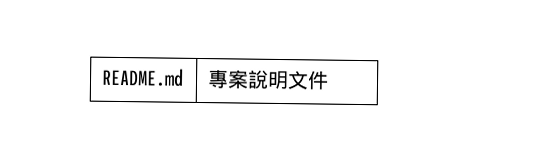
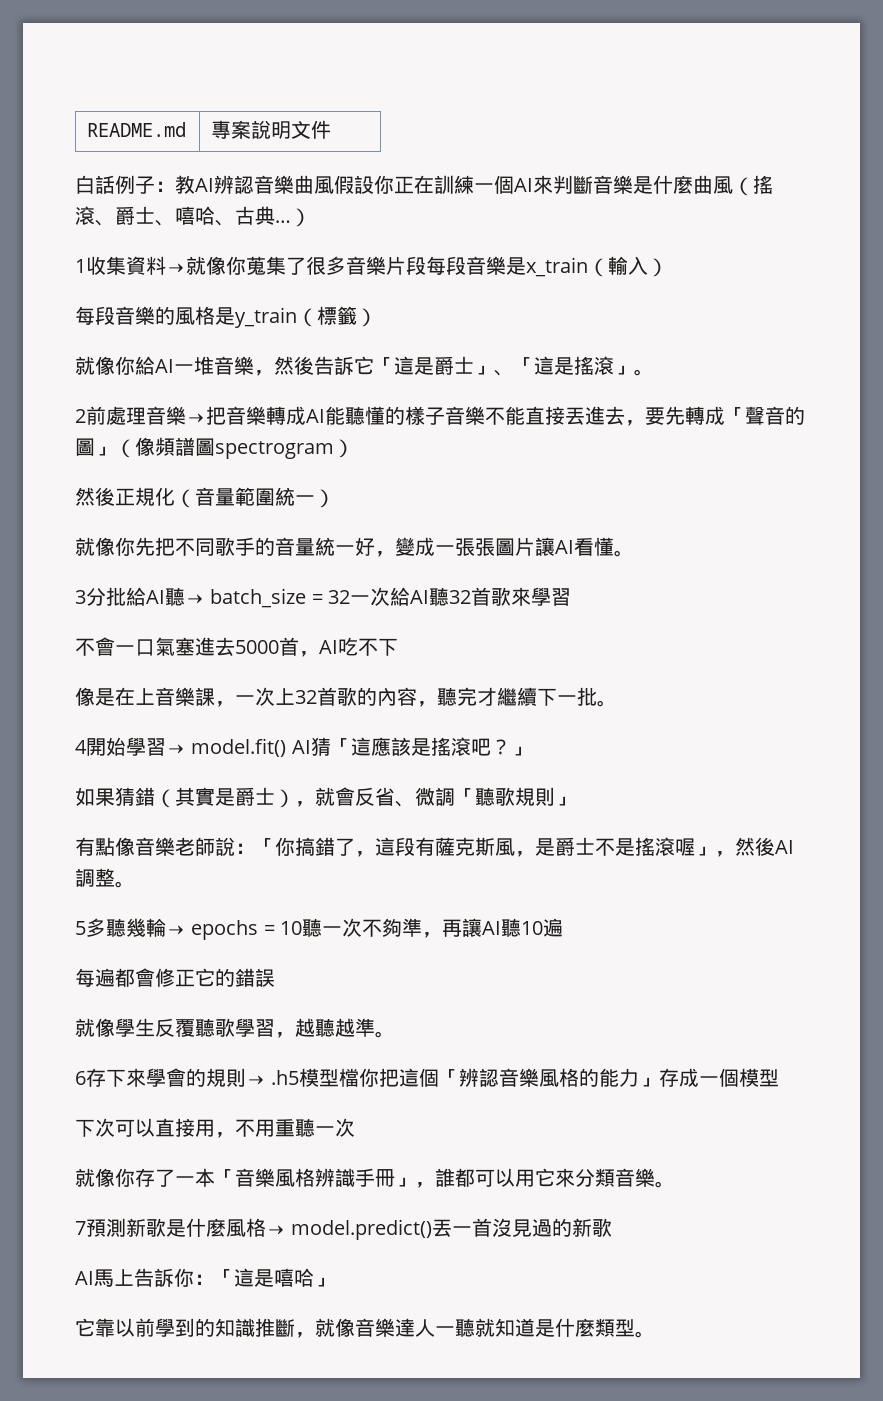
(330, 80) none -> [75,175,773,196] [75,206,311,227] [75,256,668,277] [75,306,377,328] [75,356,654,376] [75,406,805,426] [75,437,354,459] [75,487,335,508] [75,537,634,557] [75,587,571,608] [75,637,398,657] [75,687,617,707] [75,737,531,757] [75,787,575,808] [75,837,794,857] [75,868,135,888] [75,918,563,940] [75,968,275,987] [75,1018,395,1038] [75,1068,780,1087] [75,1118,355,1138] [75,1168,675,1188] [75,1218,613,1240] [75,1268,334,1287] [75,1318,655,1338] // 白話例子：教AI辨認音樂曲風假設你正在訓練一個AI來判斷音樂是什麼曲風（搖滾、爵士、嘻哈、古典…） // 1收集資料→就像你蒐集了很多音樂片段每段音樂是x_train（輸入） // 每段音樂的風格是y_train（標籤） // 就像你給AI一堆音樂，然後告訴它「這是爵士」、「這是搖滾」。 // 2前處理音樂→把音樂轉成AI能聽懂的樣子音樂不能直接丟進去，要先轉成「聲音的圖」（像頻譜圖spectrogram） // 然後正規化（音量範圍統一） // 就像你先把不同歌手的音量統一好，變成一張張圖片讓AI看懂。 // 3分批給AI聽→ batch_size = 32一次給AI聽32首歌來學習 // 不會一口氣塞進去5000首，AI吃不下 // 像是在上音樂課，一次上32首歌的內容，聽完才繼續下一批。 // 4開始學習→ model.fit() AI猜「這應該是搖滾吧？」 // 如果猜錯（其實是爵士），就會反省、微調「聽歌規則」 // 有點像音樂老師說：「你搞錯了，這段有薩克斯風，是爵士不是搖滾喔」，然後AI調整。 // 5多聽幾輪→ epochs = 10聽一次不夠準，再讓AI聽10遍 // 每遍都會修正它的錯誤 // 就像學生反覆聽歌學習，越聽越準。 // 6存下來學會的規則→ .h5模型檔你把這個「辨認音樂風格的能力」存成一個模型 // 下次可以直接用，不用重聽一次 // 就像你存了一本「音樂風格辨識手冊」，誰都可以用它來分類音樂。 // 7預測新歌是什麼風格→ model.predict()丟一首沒見過的新歌 // AI馬上告訴你：「這是嘻哈」 // 它靠以前學到的知識推斷，就像音樂達人一聽就知道是什麼類型。

